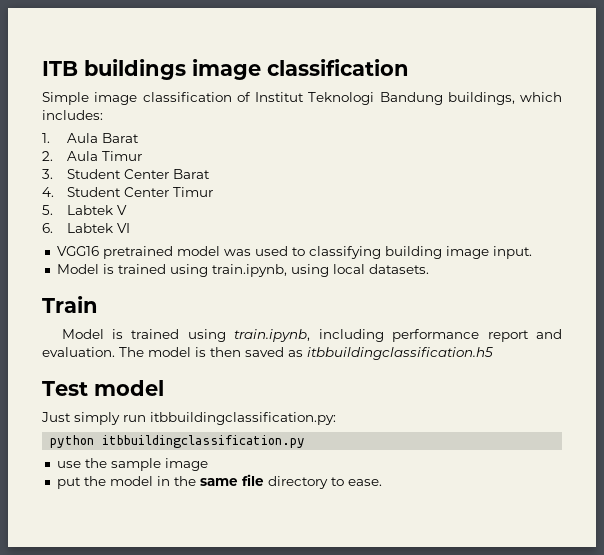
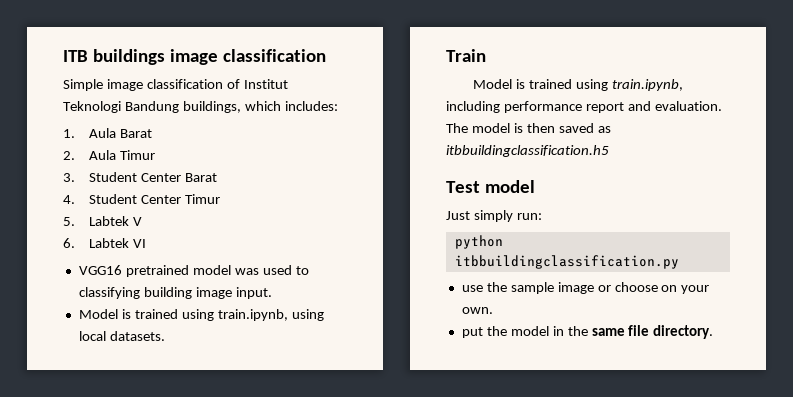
[123,412,336,425] run itbbuildingclassification.py: -> [516,213,542,220] run:
(208, 464) none -> [597,282,710,294] [461,307,493,314] or choose on your own.
[267,476,382,489] directory to ease. -> [653,325,714,339] directory.

